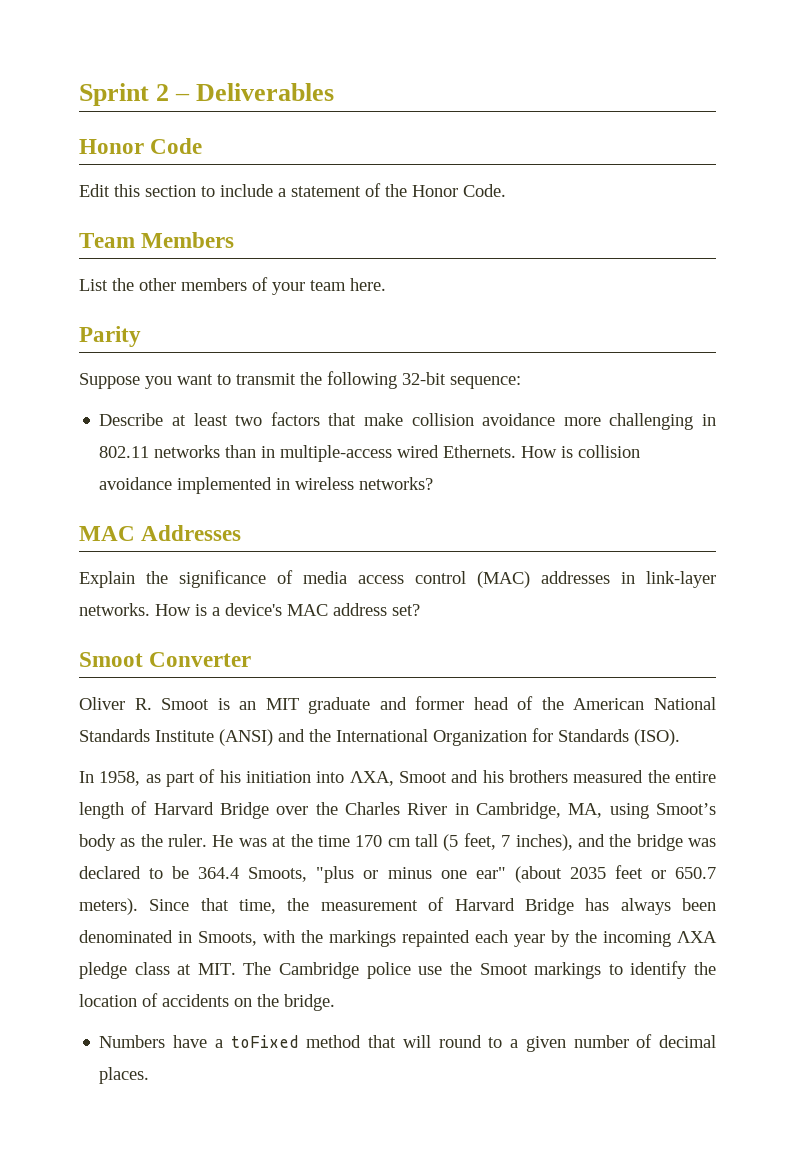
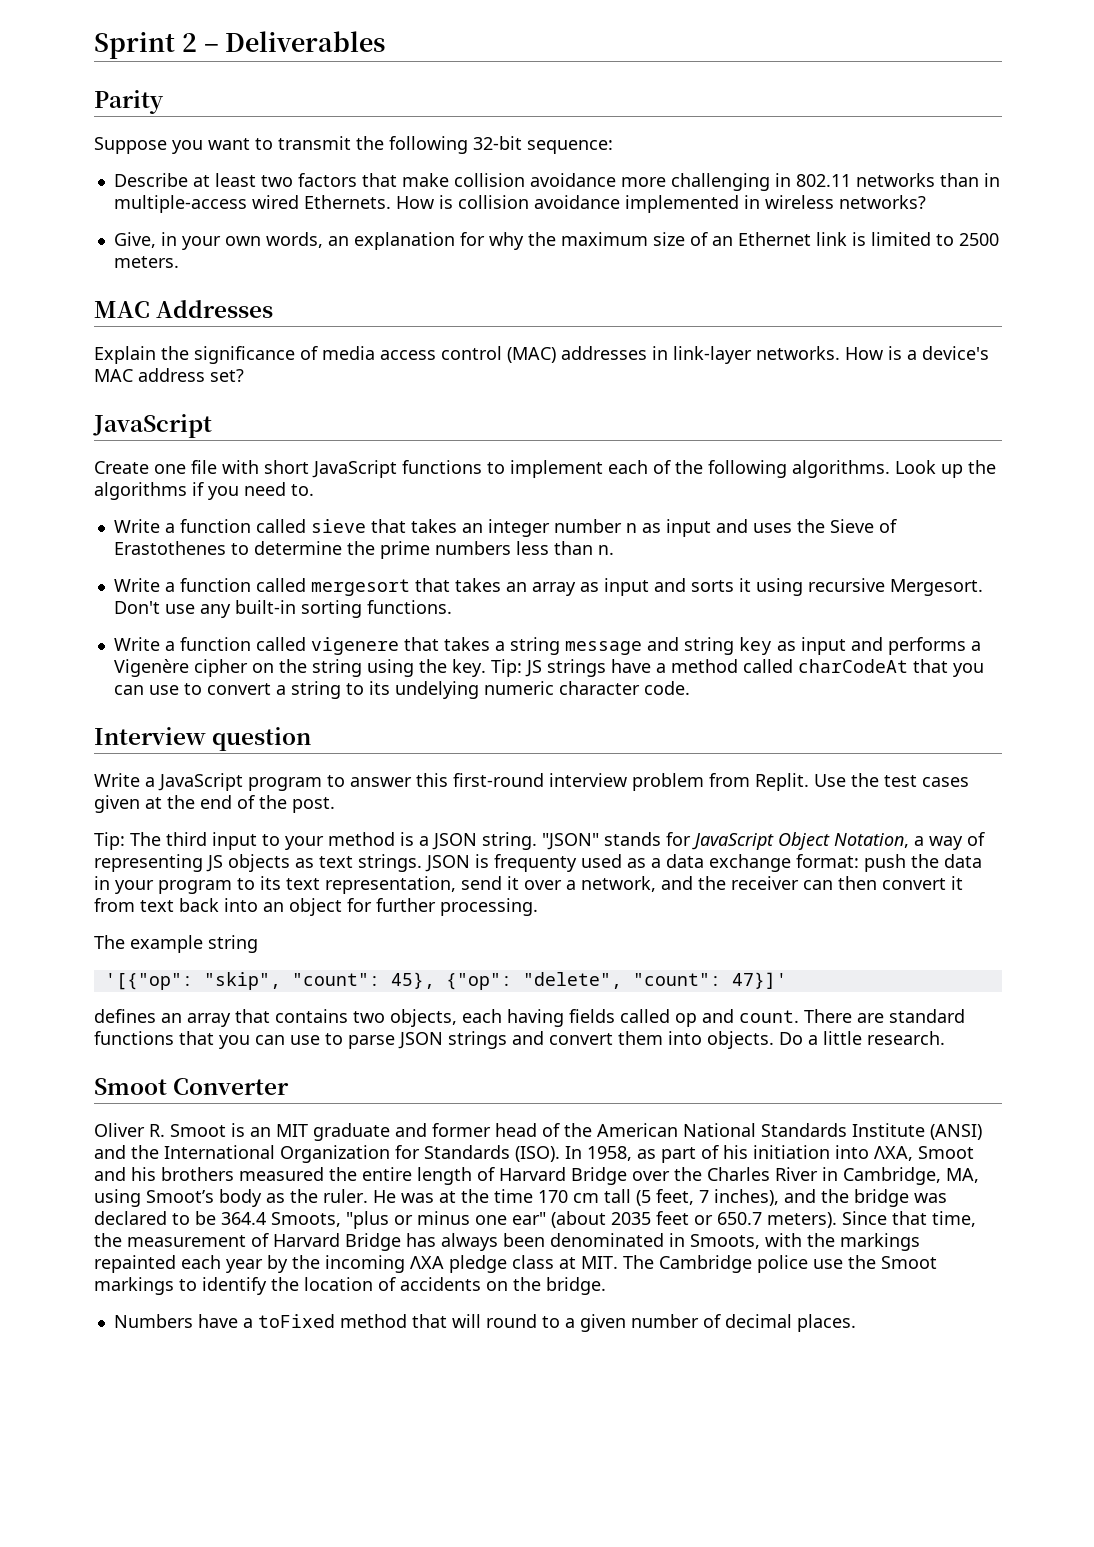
[79,138,203,154] [79,183,506,197] [79,232,235,248] [79,277,386,295] // Honor Code // Edit this section to include a statement of the Honor Code. // Team Members // List the other members of your team here. -> (386, 41) none
(434, 483) none -> [113,232,999,250] [113,256,179,268] // Give, in your own words, an explanation for why the maximum size of an Ethernet link is limited to 2500 meters.
(420, 610) none -> [93,414,212,438] [94,460,996,478] [94,482,314,500] [113,519,897,537] [113,541,614,559] [113,578,983,596] [113,600,452,618] [113,637,981,655] [113,659,984,677] [113,681,690,699] [94,727,312,751] [94,773,969,791] [94,795,335,813] [94,832,985,850] [94,854,982,872] [94,876,963,894] [94,898,538,916] [94,935,258,953] [104,972,787,990] [94,1009,965,1027] [94,1031,945,1049] // JavaScript // Create one file with short JavaScript functions to implement each of the following algorithms. Look up the algorithms if you need to. // Write a function called sieve that takes an integer number n as input and uses the Sieve of Erastothenes to determine the prime numbers less than n. // Write a function called mergesort that takes an array as input and sorts it using recursive Mergesort. Don't use any built-in sorting functions. // Write a function called vigenere that takes a string message and string key as input and performs a Vigenère cipher on the string using the key. Tip: JS strings have a method called charCodeAt that you can use to convert a string to its undelying numeric character code. // Interview question // Write a JavaScript program to answer this first-round interview problem from Replit. Use the test cases given at the end of the post. // Tip: The third input to your method is a JSON string. "JSON" stands for JavaScript Object Notation, a way of representing JS objects as text strings. JSON is frequenty used as a data exchange format: push the data in your program to its text representation, send it over a network, and the receiver can then convert it from text back into an object for further processing. // The example string // '[{"op": "skip", "count": 45}, {"op": "delete", "count": 47}]' // defines an array that contains two objects, each having fields called op and count. There are standard functions that you can use to parse JSON strings and convert them into objects. Do a little research.
(680, 737) // -> (560, 1154) none

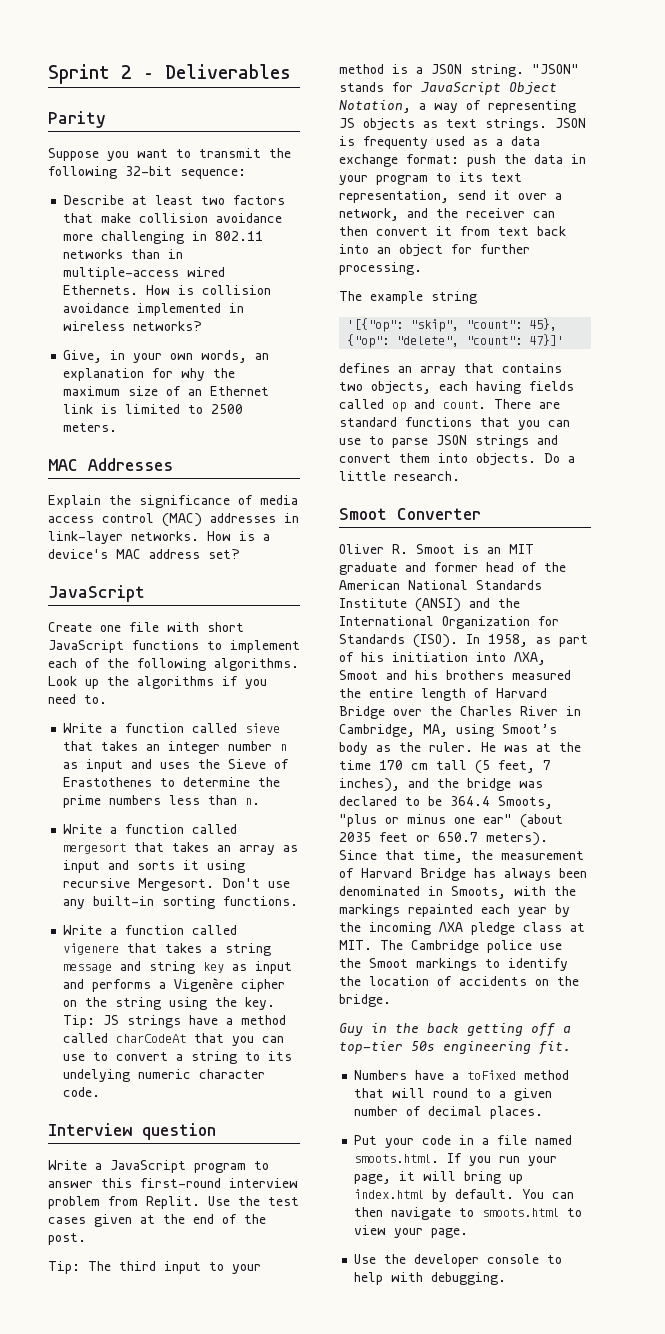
(606, 1286) none -> [339,1023,571,1037] [339,1041,571,1055] // Guy in the back getting off a top-tier 50s engineering fit.
(856, 1323) none -> [354,1135,573,1148] [354,1153,558,1166] [354,1171,524,1184] [354,1189,575,1202] [354,1207,583,1220] [354,1225,469,1238] [354,1254,563,1267] [354,1272,507,1285] // Put your code in a file named smoots.html. If you run your page, it will bring up index.html by default. You can then navigate to smoots.html to view your page. // Use the developer console to help with debugging.

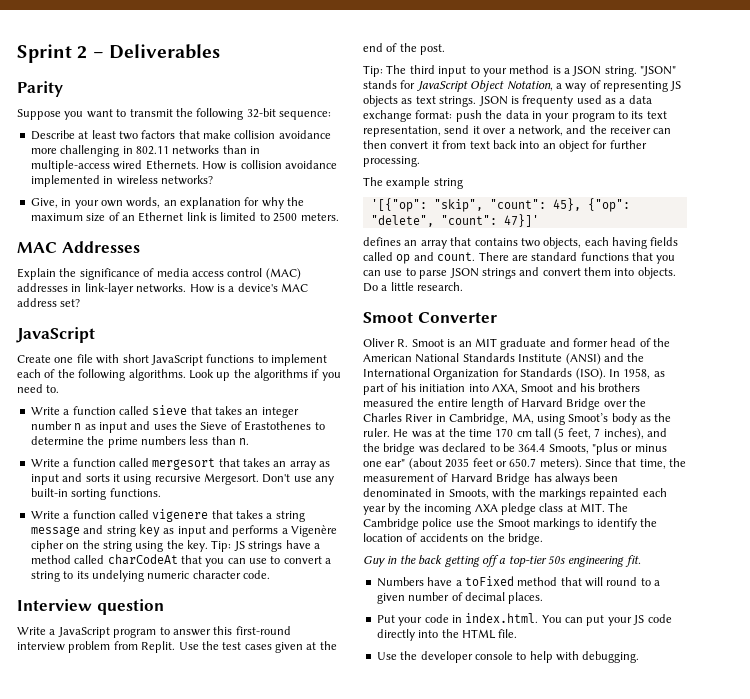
[482,1135,573,1145] [354,1153,558,1166] [354,1171,524,1184] [354,1189,575,1202] [354,1207,583,1220] [354,1225,469,1238] a file named smoots.html. If you run your page, it will bring up index.html by default. You can then navigate to smoots.html to view your page. -> [465,613,672,626] [376,629,518,641] index.html. You can put your JS code directly into the HTML file.

